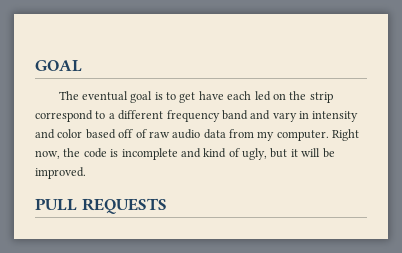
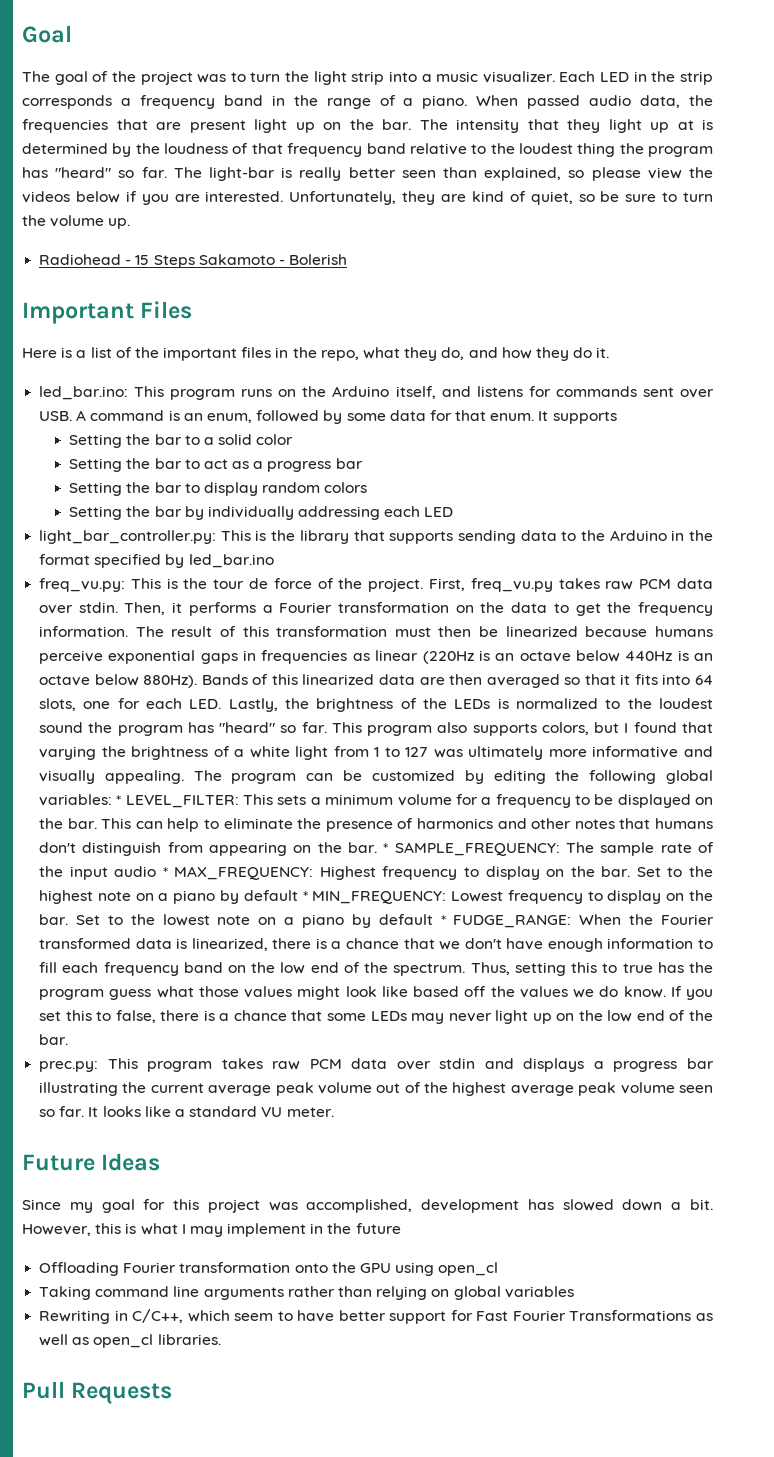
[35,60,82,72] [58,91,333,103] [35,110,359,122] [35,129,360,141] [35,148,335,160] [35,167,86,179] [35,198,167,214] GOAL // The eventual goal is to get have each led on the strip correspond to a different frequency band and vary in intensity and color based off of raw audio data from my computer. Right now, the code is incomplete and kind of ugly, but it will be improved. // PULL REQUESTS -> [22,25,72,43] [22,71,714,85] [22,95,714,109] [22,119,713,133] [22,143,713,157] [22,167,714,181] [22,191,713,205] [22,215,131,229] [39,254,348,268] [22,301,193,324] [22,347,610,361] [39,386,714,400] [39,410,617,424] [69,434,294,448] [69,458,363,472] [69,482,368,496] [69,506,454,520] [39,530,713,544] [39,554,274,568] [39,578,713,592] [39,602,713,616] [39,626,713,637] [39,650,713,664] [39,674,714,688] [39,698,714,712] [39,722,713,736] [39,746,714,760] [39,770,713,784] [39,794,713,808] [39,818,714,832] [39,842,714,856] [39,866,714,880] [39,890,713,904] [39,914,715,928] [39,938,713,952] [39,962,714,976] [39,986,714,1000] [39,1010,714,1024] [39,1034,69,1045] [39,1058,714,1072] [39,1082,714,1096] [39,1106,334,1117] [22,1153,161,1171] [22,1199,713,1213] [22,1223,401,1237] [39,1262,499,1276] [39,1286,574,1300] [39,1309,713,1324] [39,1334,221,1348] [22,1381,173,1404] Goal // The goal of the project was to turn the light strip into a music visualizer. Each LED in the strip corresponds a frequency band in the range of a piano. When passed audio data, the frequencies that are present light up on the bar. The intensity that they light up at is determined by the loudness of that frequency band relative to the loudest thing the program has "heard" so far. The light-bar is really better seen than explained, so please view the videos below if you are interested. Unfortunately, they are kind of quiet, so be sure to turn the volume up. // Radiohead - 15 Steps Sakamoto - Bolerish // Important Files // Here is a list of the important files in the repo, what they do, and how they do it. // led_bar.ino: This program runs on the Arduino itself, and listens for commands sent over USB. A command is an enum, followed by some data for that enum. It supports // Setting the bar to a solid color // Setting the bar to act as a progress bar // Setting the bar to display random colors // Setting the bar by individually addressing each LED // light_bar_controller.py: This is the library that supports sending data to the Arduino in the format specified by led_bar.ino // freq_vu.py: This is the tour de force of the project. First, freq_vu.py takes raw PCM data over stdin. Then, it performs a Fourier transformation on the data to get the frequency information. The result of this transformation must then be linearized because humans perceive exponential gaps in frequencies as linear (220Hz is an octave below 440Hz is an octave below 880Hz). Bands of this linearized data are then averaged so that it fits into 64 slots, one for each LED. Lastly, the brightness of the LEDs is normalized to the loudest sound the program has "heard" so far. This program also supports colors, but I found that varying the brightness of a white light from 1 to 127 was ultimately more informative and visually appealing. The program can be customized by editing the following global variables: * LEVEL_FILTER: This sets a minimum volume for a frequency to be displayed on the bar. This can help to eliminate the presence of harmonics and other notes that humans don't distinguish from appearing on the bar. * SAMPLE_FREQUENCY: The sample rate of the input audio * MAX_FREQUENCY: Highest frequency to display on the bar. Set to the highest note on a piano by default * MIN_FREQUENCY: Lowest frequency to display on the bar. Set to the lowest note on a piano by default * FUDGE_RANGE: When the Fourier transformed data is linearized, there is a chance that we don't have enough information to fill each frequency band on the low end of the spectrum. Thus, setting this to true has the program guess what those values might look like based off the values we do know. If you set this to false, there is a chance that some LEDs may never light up on the low end of the bar. // prec.py: This program takes raw PCM data over stdin and displays a progress bar illustrating the current average peak volume out of the highest average peak volume seen so far. It looks like a standard VU meter. // Future Ideas // Since my goal for this project was accomplished, development has slowed down a bit. However, this is what I may implement in the future // Offloading Fourier transformation onto the GPU using open_cl // Taking command line arguments rather than relying on global variables // Rewriting in C/C++, which seem to have better support for Fast Fourier Transformations as well as open_cl libraries. // Pull Requests

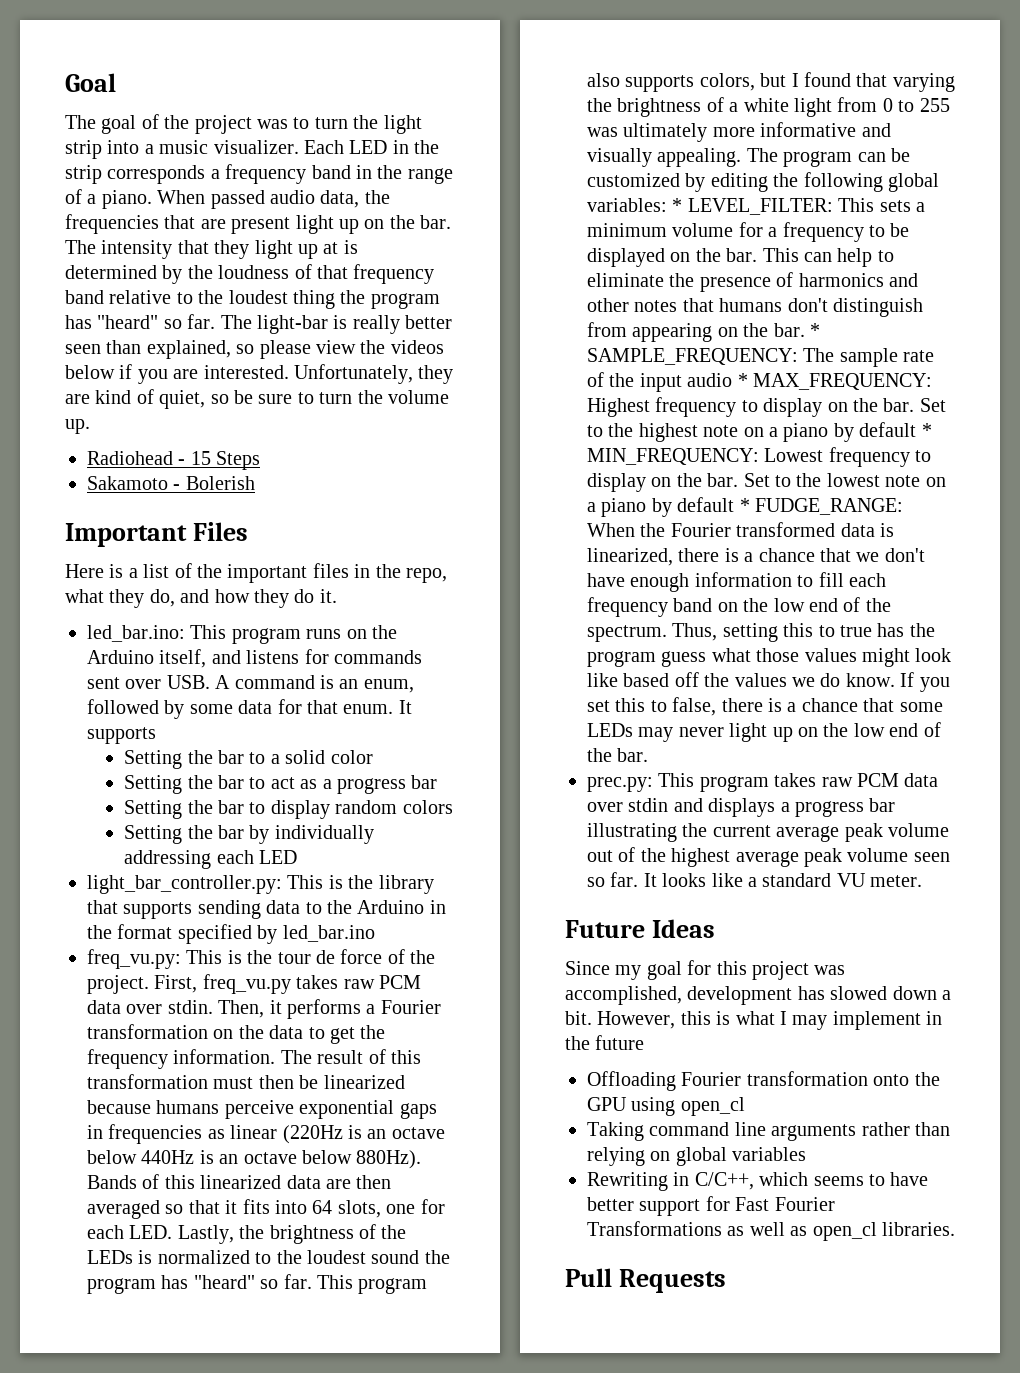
(195, 261) none -> (261, 460) //
[374,747,429,757] 1 to 127 -> [882,98,950,112] 0 to 255
[234,1313,274,1321] seem -> [813,1176,864,1186] seems

